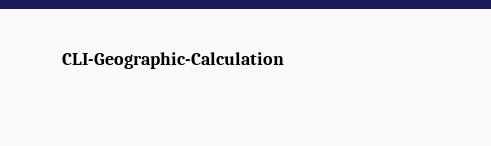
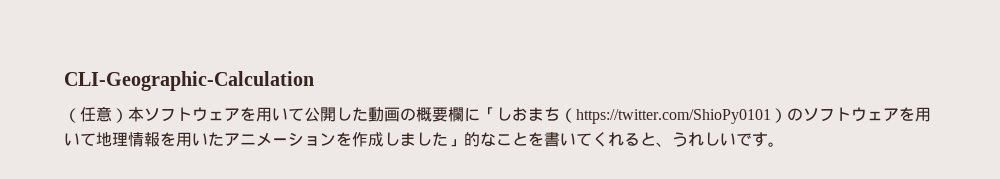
(284, 60) none -> [64,106,931,124] [64,132,784,147] // （任意）本ソフトウェアを用いて公開した動画の概要欄に「しおまち（https://twitter.com/ShioPy0101）のソフトウェアを用いて地理情報を用いたアニメーションを作成しました」的なことを書いてくれると、うれしいです。

